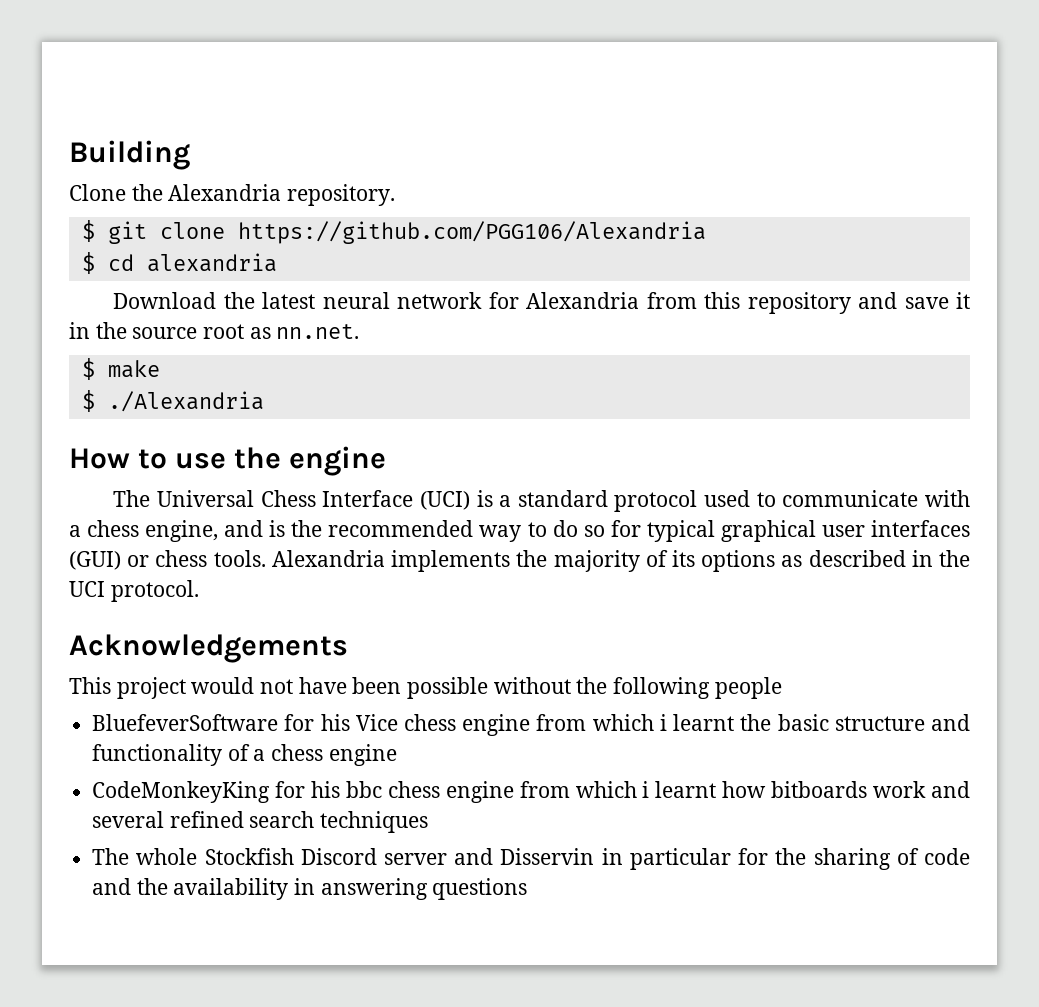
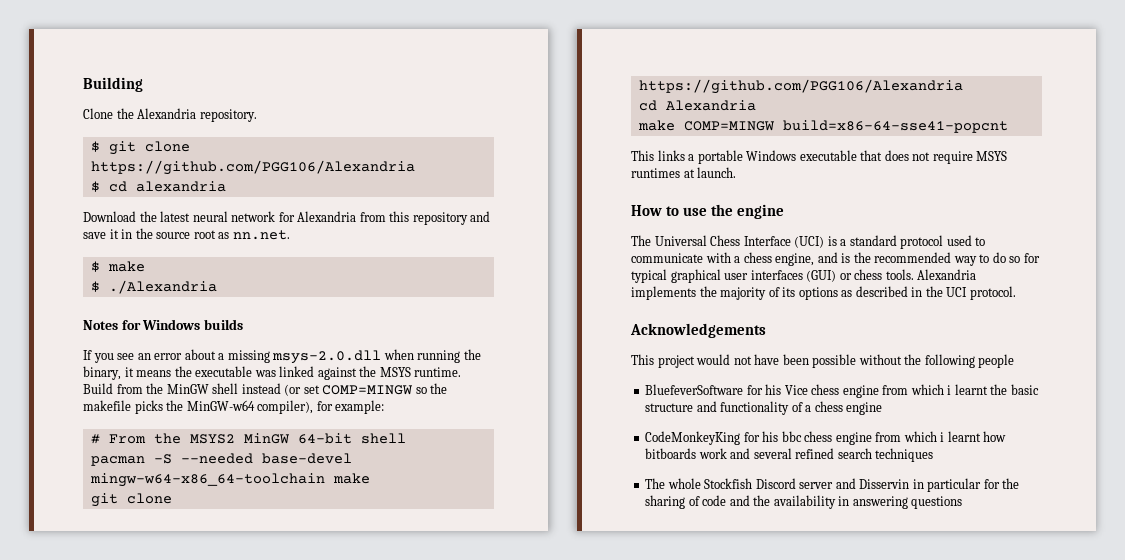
(264, 401) none -> [83,319,243,330] [83,349,481,364] [83,366,462,380] [83,383,448,396] [83,400,385,414] [90,433,406,444] [90,453,352,466] [89,473,370,487] [90,493,172,507] [638,79,963,94] [638,100,756,111] [637,120,1008,133] [631,150,1008,164] [631,167,737,178] // Notes for Windows builds // If you see an error about a missing msys-2.0.dll when running the binary, it means the executable was linked against the MSYS runtime. Build from the MinGW shell instead (or set COMP=MINGW so the makefile picks the MinGW-w64 compiler), for example: // # From the MSYS2 MinGW 64-bit shell // pacman -S --needed base-devel mingw-w64-x86_64-toolchain make // git clone https://github.com/PGG106/Alexandria // cd Alexandria // make COMP=MINGW build=x86-64-sse41-popcnt // This links a portable Windows executable that does not require MSYS runtimes at launch.

